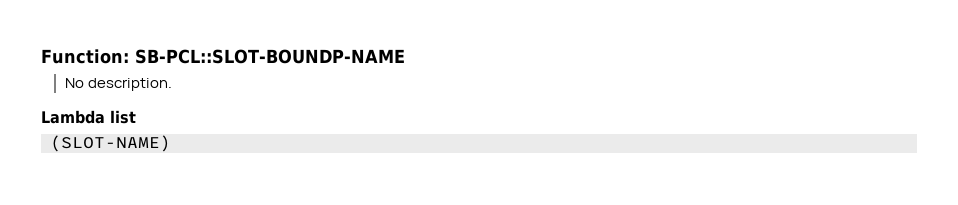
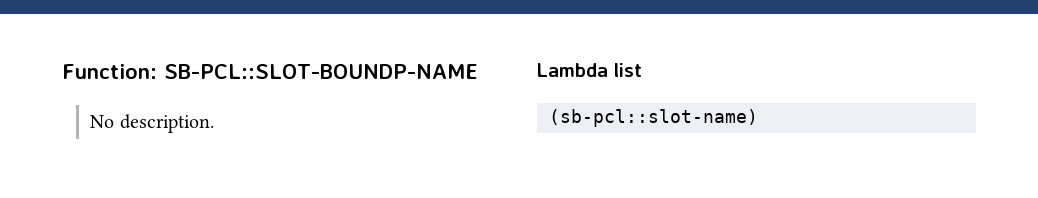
[50,135,171,152] (SLOT-NAME) -> [549,109,758,127] (sb-pcl::slot-name)

